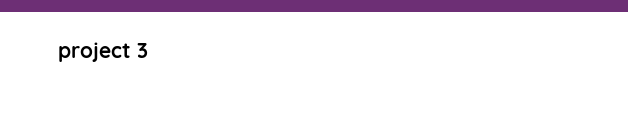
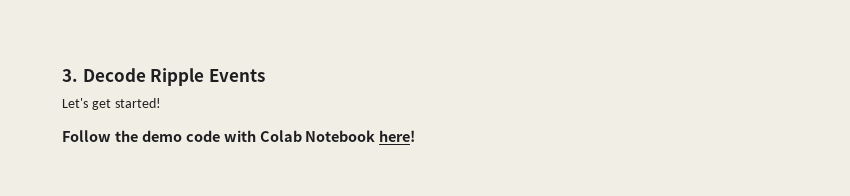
[58,42,148,62] project 3 -> [62,68,265,86] [62,98,161,110] [62,130,416,142] 3. Decode Ripple Events // Let's get started! // Follow the demo code with Colab Notebook here!

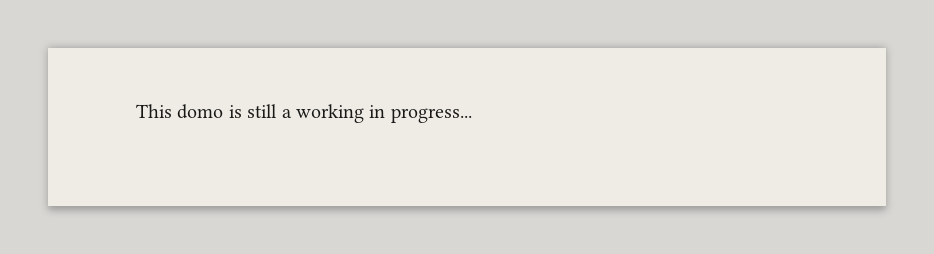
[62,68,265,86] [62,98,161,110] [62,130,416,142] 3. Decode Ripple Events // Let's get started! // Follow the demo code with Colab Notebook here! -> [136,104,472,123] This domo is still a working in progress...

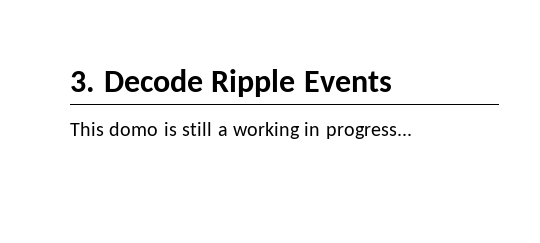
(136, 111) none -> [70,69,392,97] 3. Decode Ripple Events //

